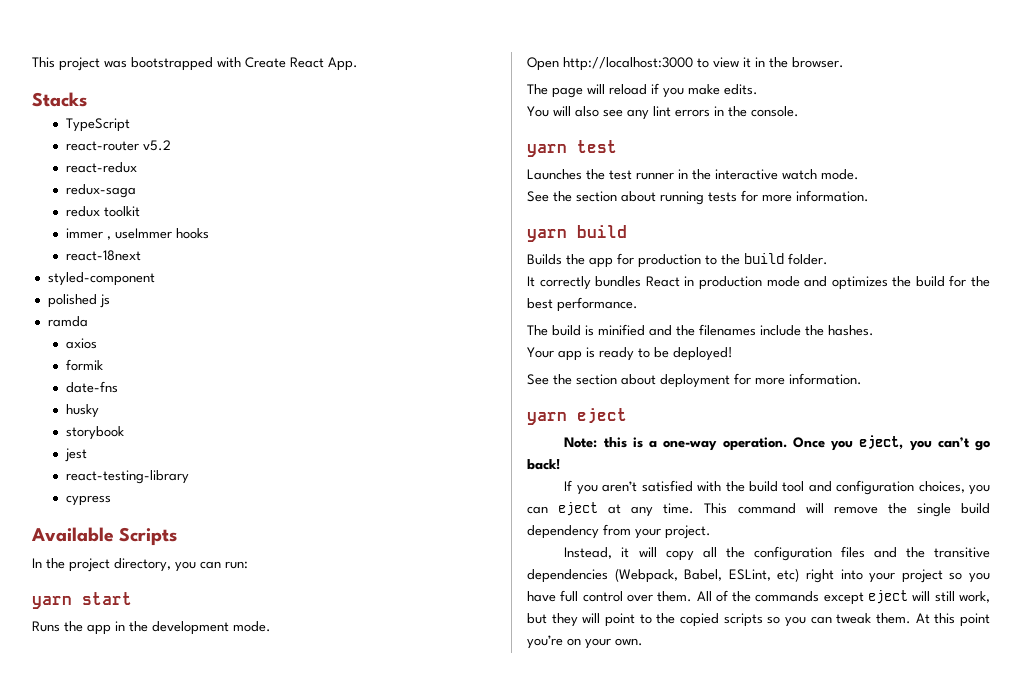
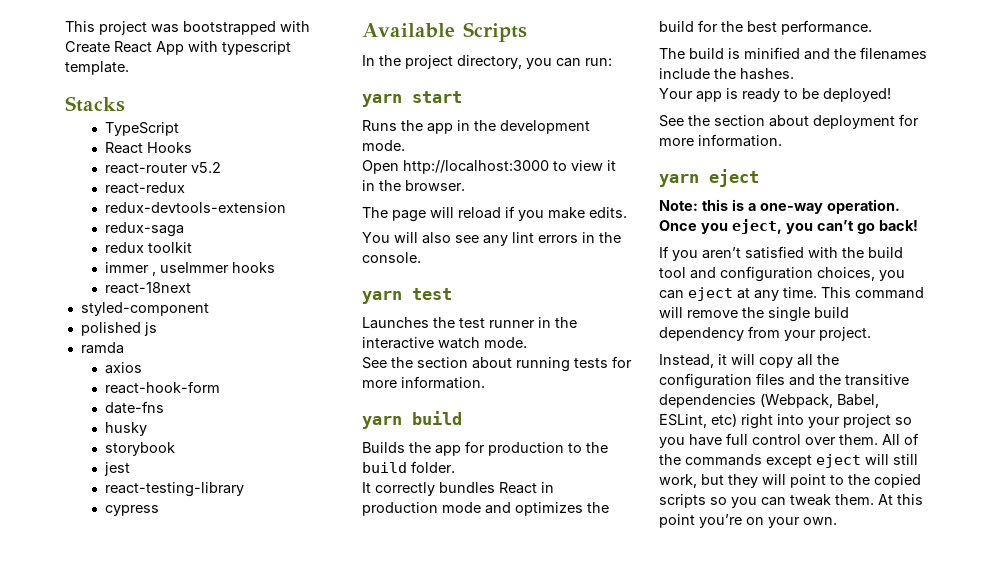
[328,57,358,71] App. -> [156,41,291,55] [65,61,129,75] App with typescript template.
(131, 125) none -> [105,142,193,154] // React Hooks
(138, 167) none -> [105,202,287,213] // redux-devtools-extension
[66,359,104,371] formik -> [105,381,221,394] react-hook-form

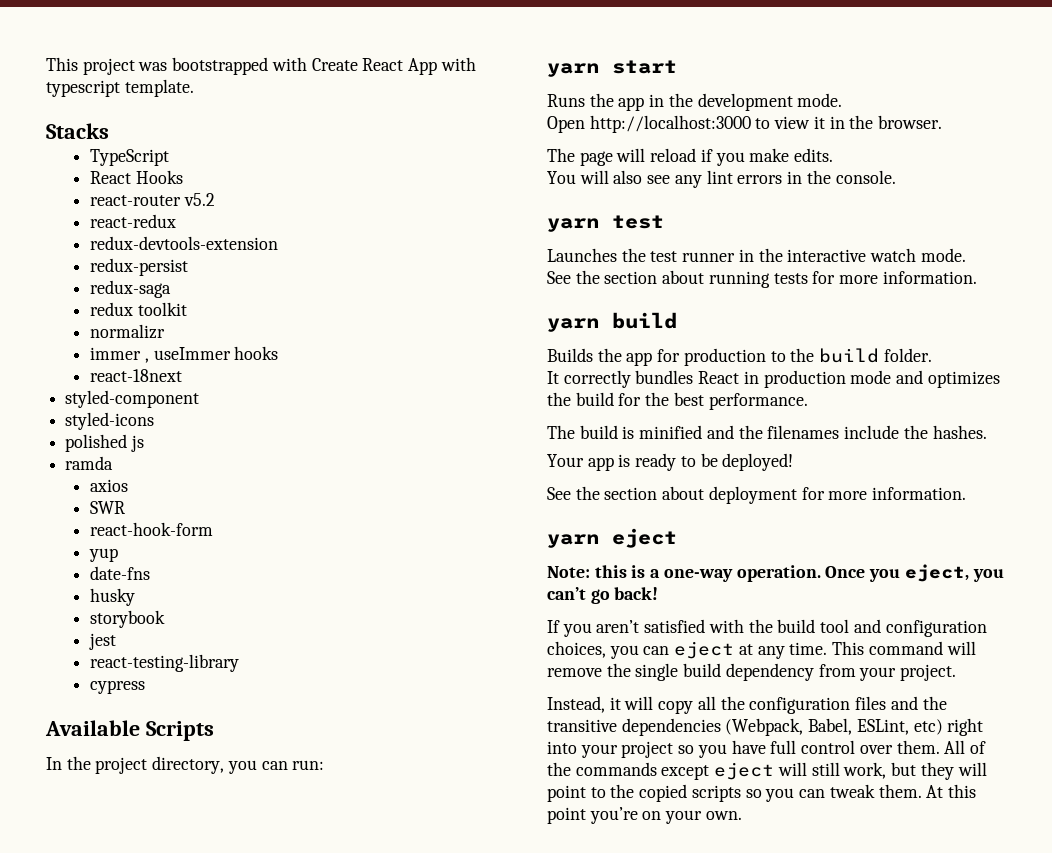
(287, 207) none -> [90,258,189,276] // redux-persist
(193, 247) none -> [90,324,166,339] // normalizr
(209, 309) none -> [65,412,155,430] // styled-icons
(143, 368) none -> [90,501,126,514] // SWR
(221, 387) none -> [89,548,119,562] // yup

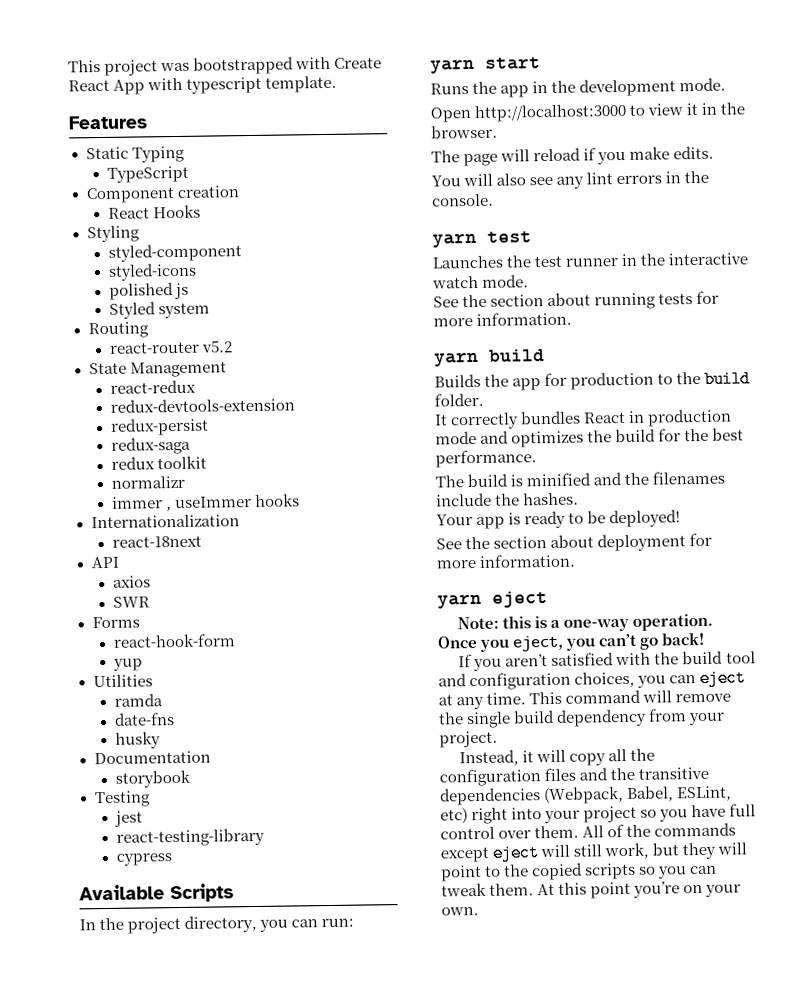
[46,123,109,139] Stacks -> [68,115,148,130] [85,145,185,163] Features // Static Typing
(170, 157) none -> [85,185,240,204] // Component creation
(183, 177) none -> [86,225,140,243] [107,243,242,262] [107,262,197,281] [108,282,189,300] [108,301,210,319] [87,321,149,339] // Styling // styled-component // styled-icons // polished js // Styled system // Routing
(215, 199) none -> [88,361,227,378] // State Management
(279, 353) none -> [90,514,240,529] // Internationalization
[65,390,200,408] [65,412,155,430] [65,434,144,452] [65,456,114,470] styled-component // styled-icons // polished js // ramda -> [90,556,119,569] API
(126, 507) none -> [91,616,140,629] // Forms
(119, 555) none -> [92,674,153,688] [113,693,163,707] // Utilities // ramda
(136, 597) none -> [93,750,211,765] // Documentation
(166, 619) none -> [93,790,151,808] // Testing

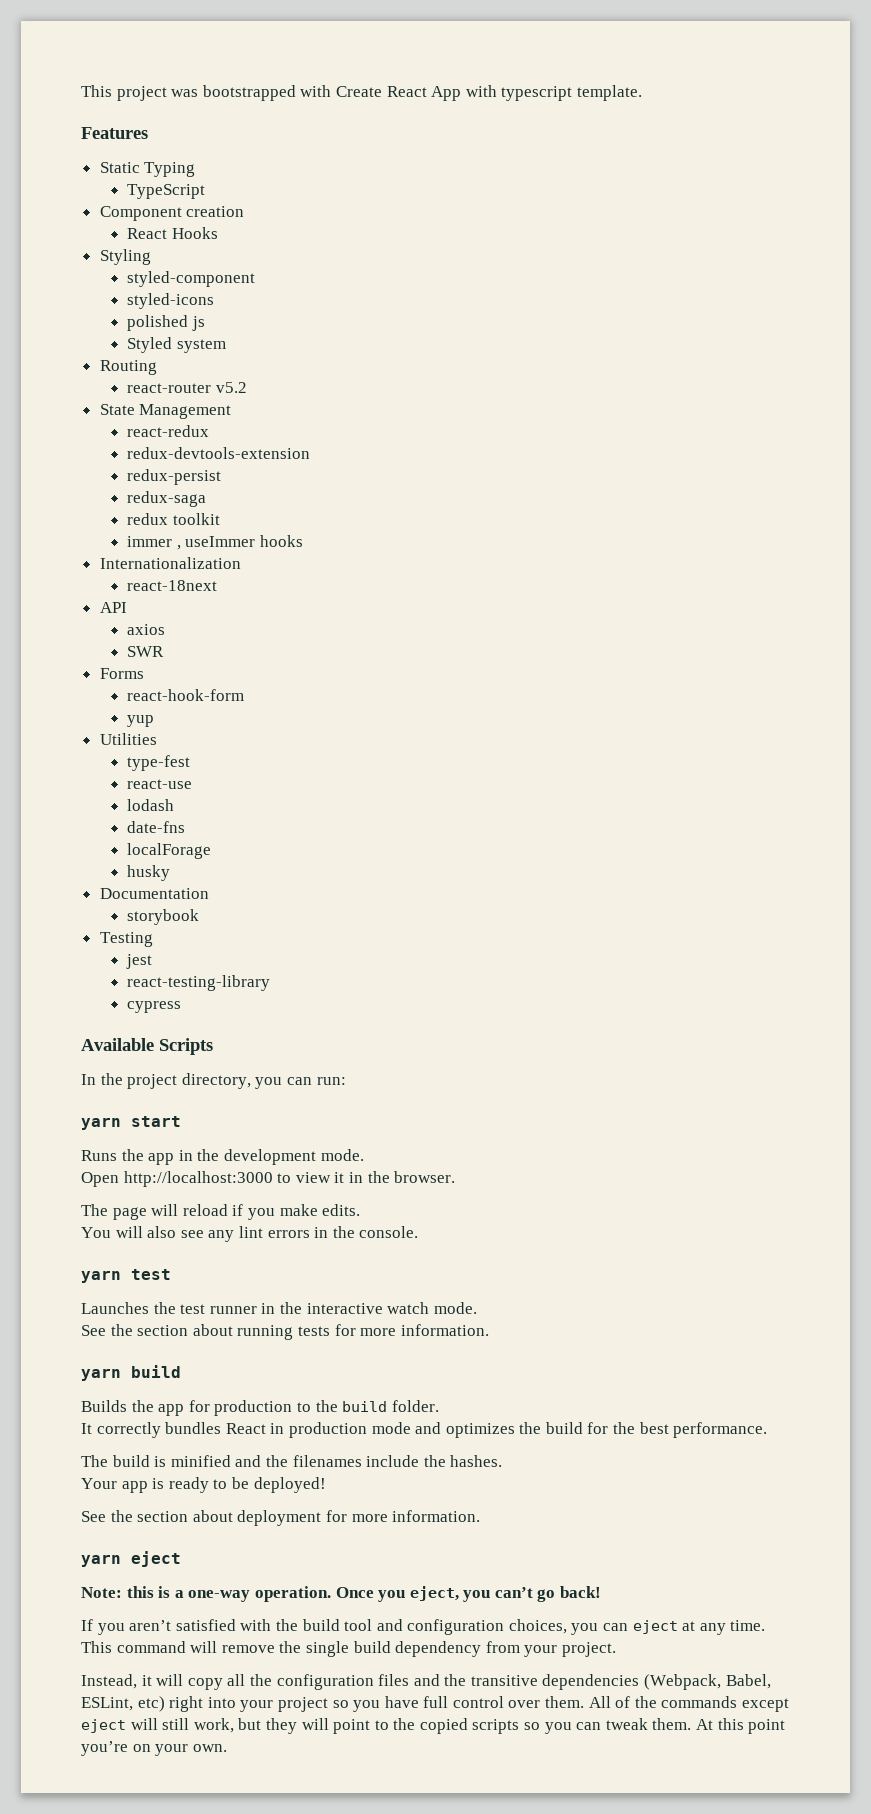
[110,475,185,489] // normalizr -> (220, 519) none
[113,693,163,707] ramda -> [127,755,191,771] [127,779,193,789] [127,799,175,811] type-fest // react-use // lodash
(175, 719) none -> [127,843,212,859] // localForage

